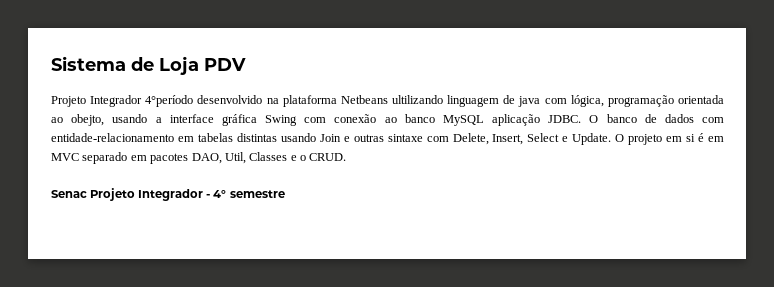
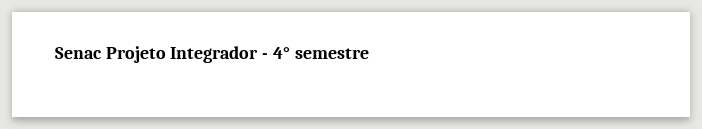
[51,56,246,75] [51,95,724,107] [51,114,724,126] [51,133,725,145] [51,152,347,164] Sistema de Loja PDV // Projeto Integrador 4°período desenvolvido na plataforma Netbeans ultilizando linguagem de java com lógica, programação orientada ao obejto, usando a interface gráfica Swing com conexão ao banco MySQL aplicação JDBC. O banco de dados com entidade-relacionamento em tabelas distintas usando Join e outras sintaxe com Delete, Insert, Select e Update. O projeto em si é em MVC separado em pacotes DAO, Util, Classes e o CRUD. // -> (55, 53) none

